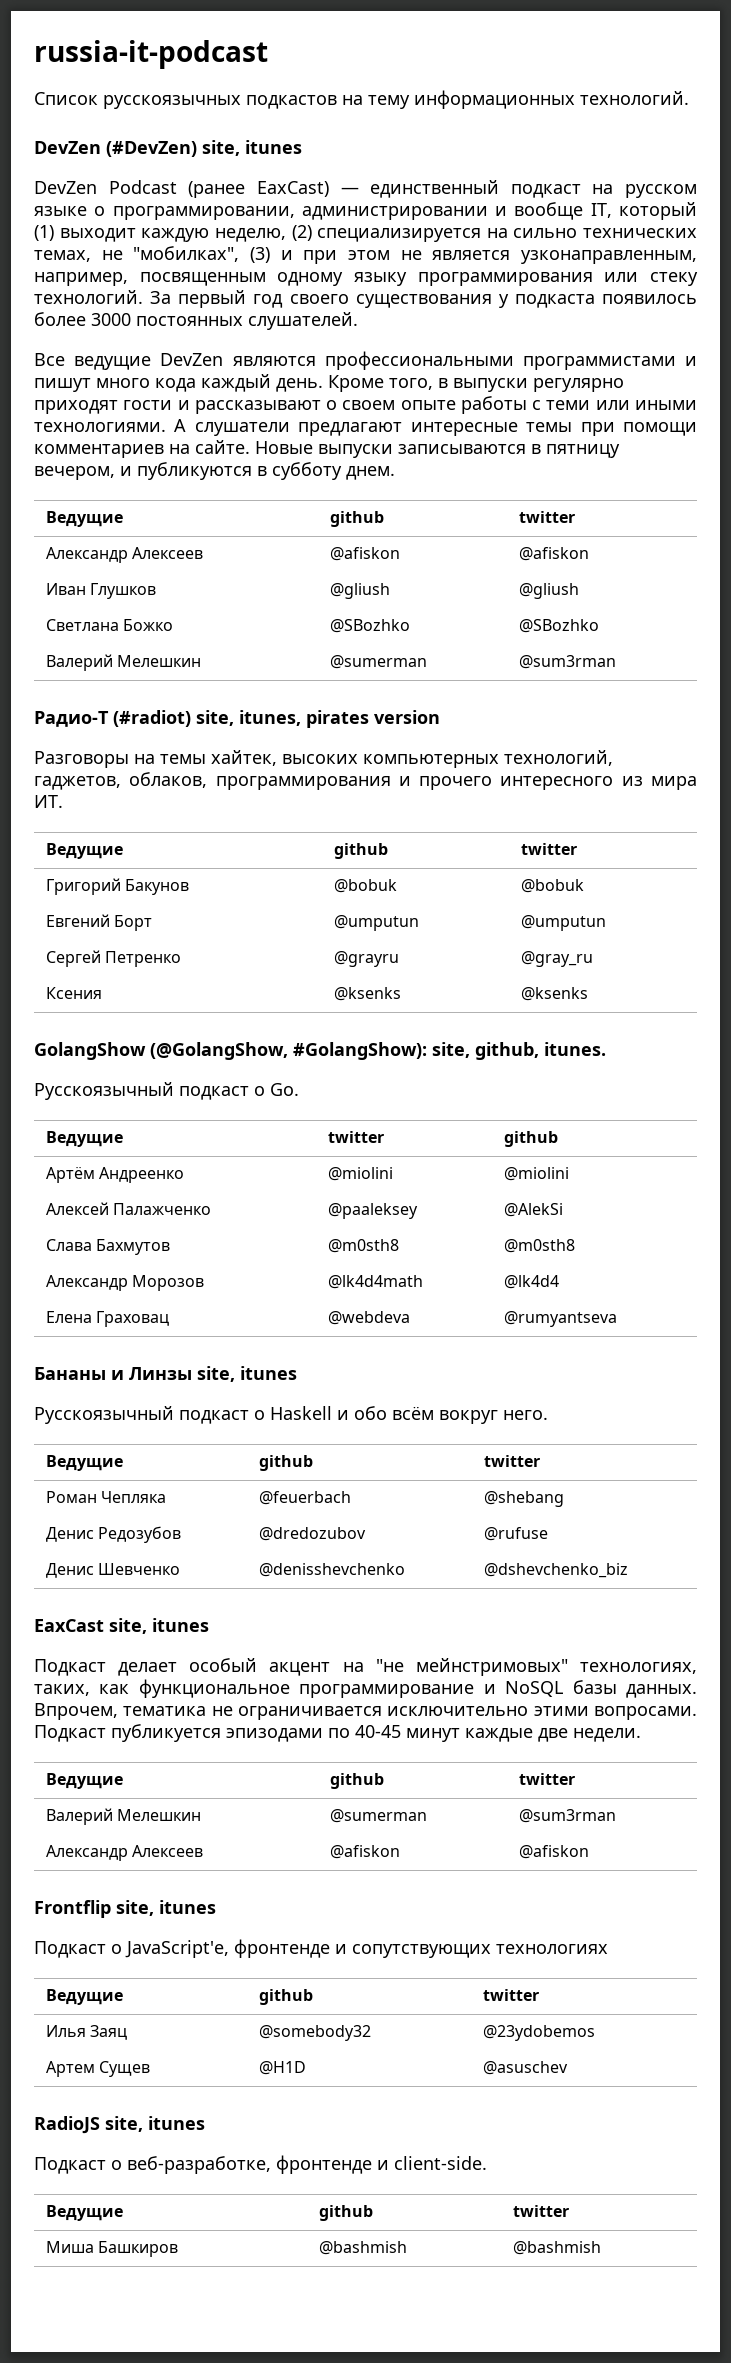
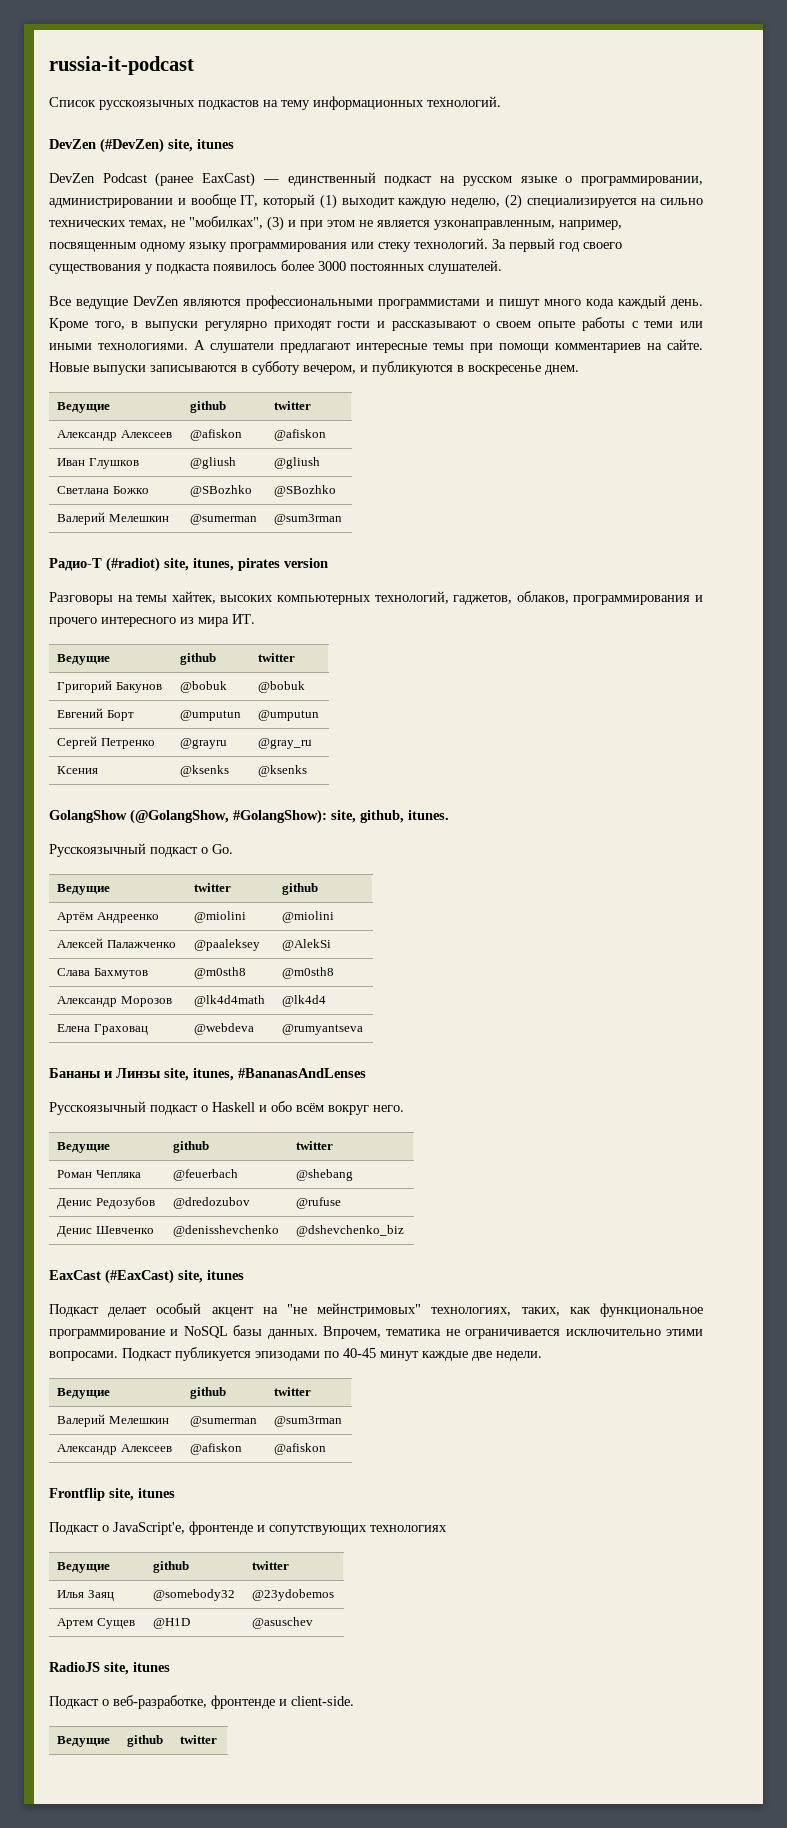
[546,444,620,458] пятницу -> [252,361,300,375] субботу
[272,462,342,480] субботу -> [468,365,541,375] воскресенье
[240,1366,297,1380] itunes -> [193,1068,366,1081] itunes, #BananasAndLenses
(104, 1625) none -> [105,1269,174,1284] (#EaxCast)
[45,2241,179,2257] [318,2241,407,2255] [512,2241,601,2255] // Миша Башкиров | @bashmish | @bashmish -> (218, 1739) none

